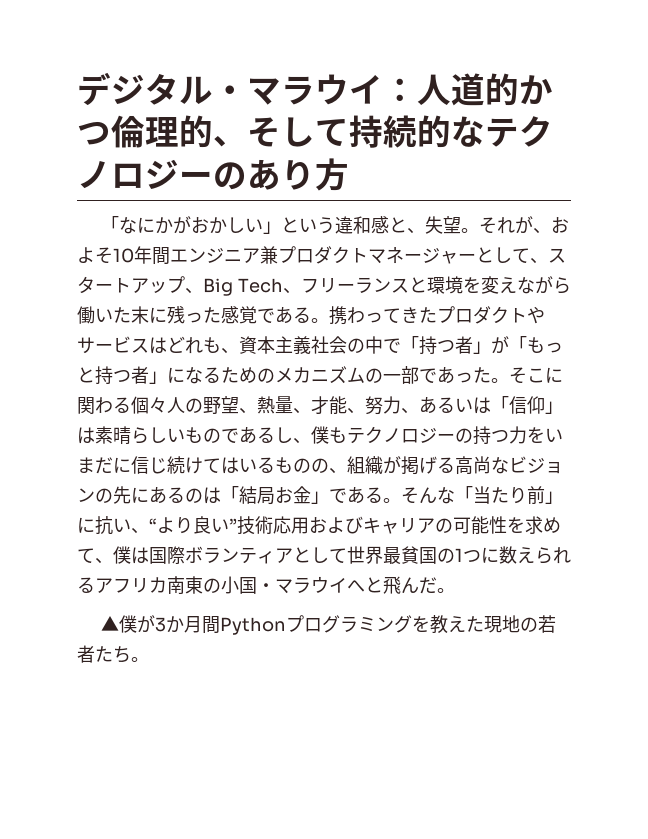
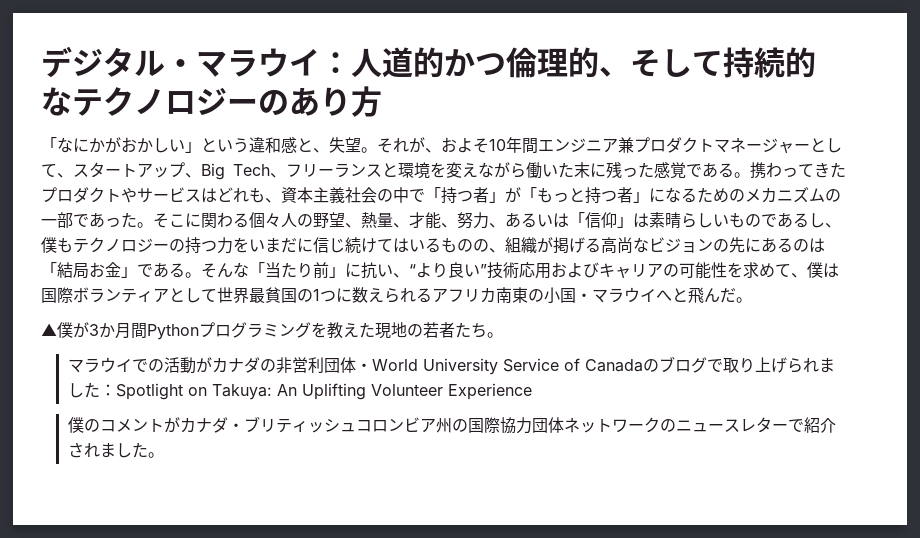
(149, 659) none -> [67,356,835,375] [67,382,532,400] [67,416,836,434] [67,442,164,458] // マラウイでの活動がカナダの非営利団体・World University Service of Canadaのブログで取り上げられました：Spotlight on Takuya: An Uplifting Volunteer Experience // 僕のコメントがカナダ・ブリティッシュコロンビア州の国際協力団体ネットワークのニュースレターで紹介されました。

